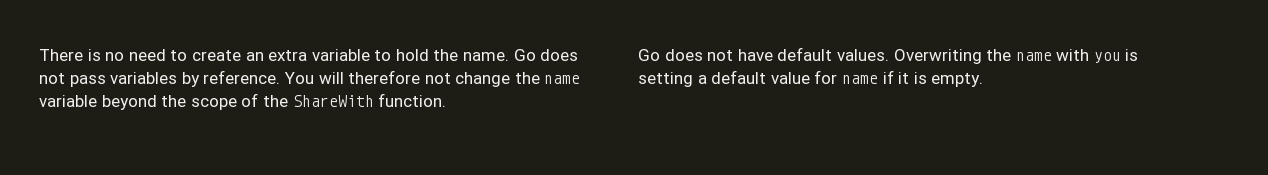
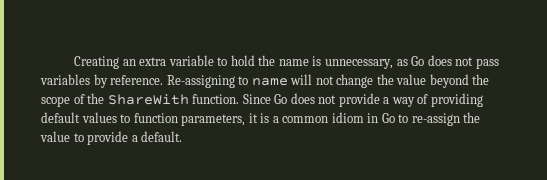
[39,49,241,61] There is no need to create -> [74,56,120,69] Creating
[463,52,510,61] name. -> [278,56,408,69] name is unnecessary, as
[283,70,421,84] You will therefore -> [166,74,313,88] Re-assigning to name will
[544,75,581,84] [39,95,97,107] name variable -> [396,74,427,85] value
[638,47,1139,64] [638,70,984,87] // Go does not have default values. Overwriting the name with you is setting a default value for name if it is empty. -> [242,93,483,107] [41,112,481,126] [40,131,183,145] Since Go does not provide a way of providing default values to function parameters, it is a common idiom in Go to re-assign the value to provide a default.

